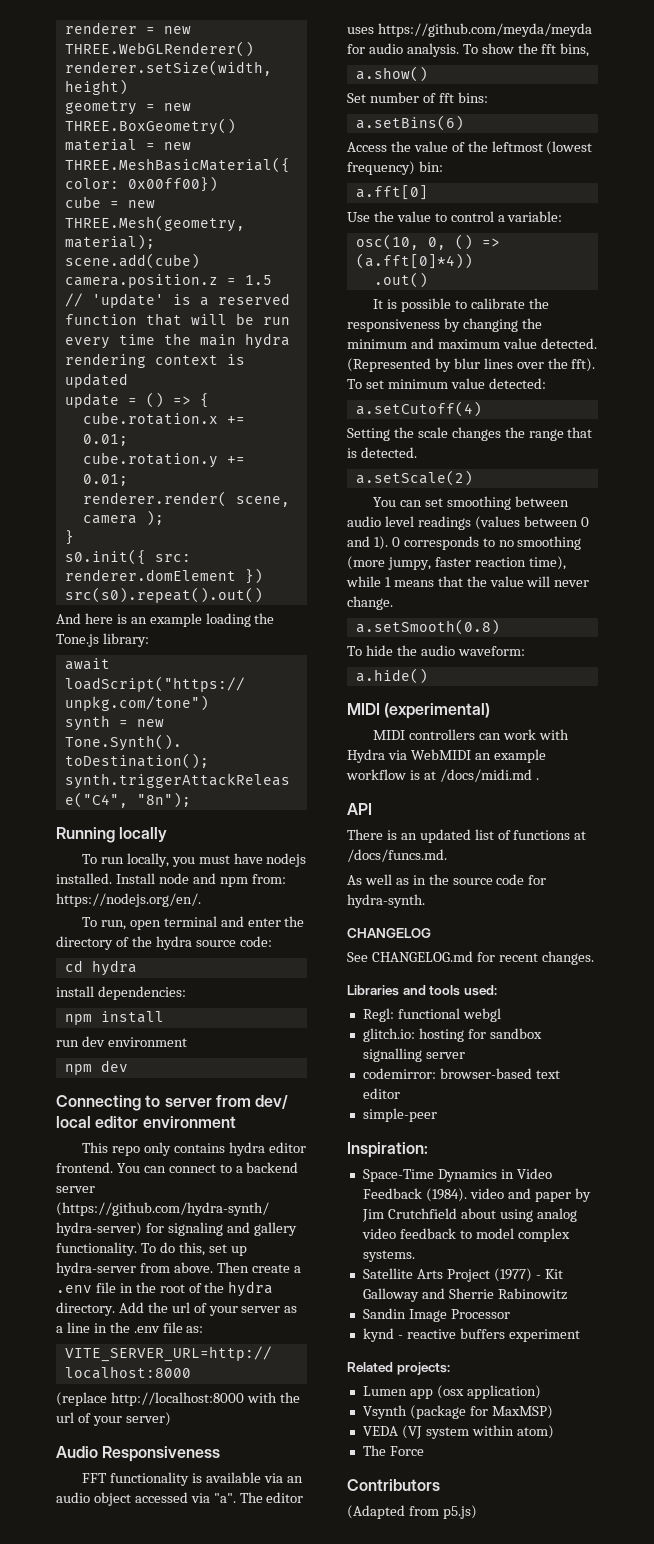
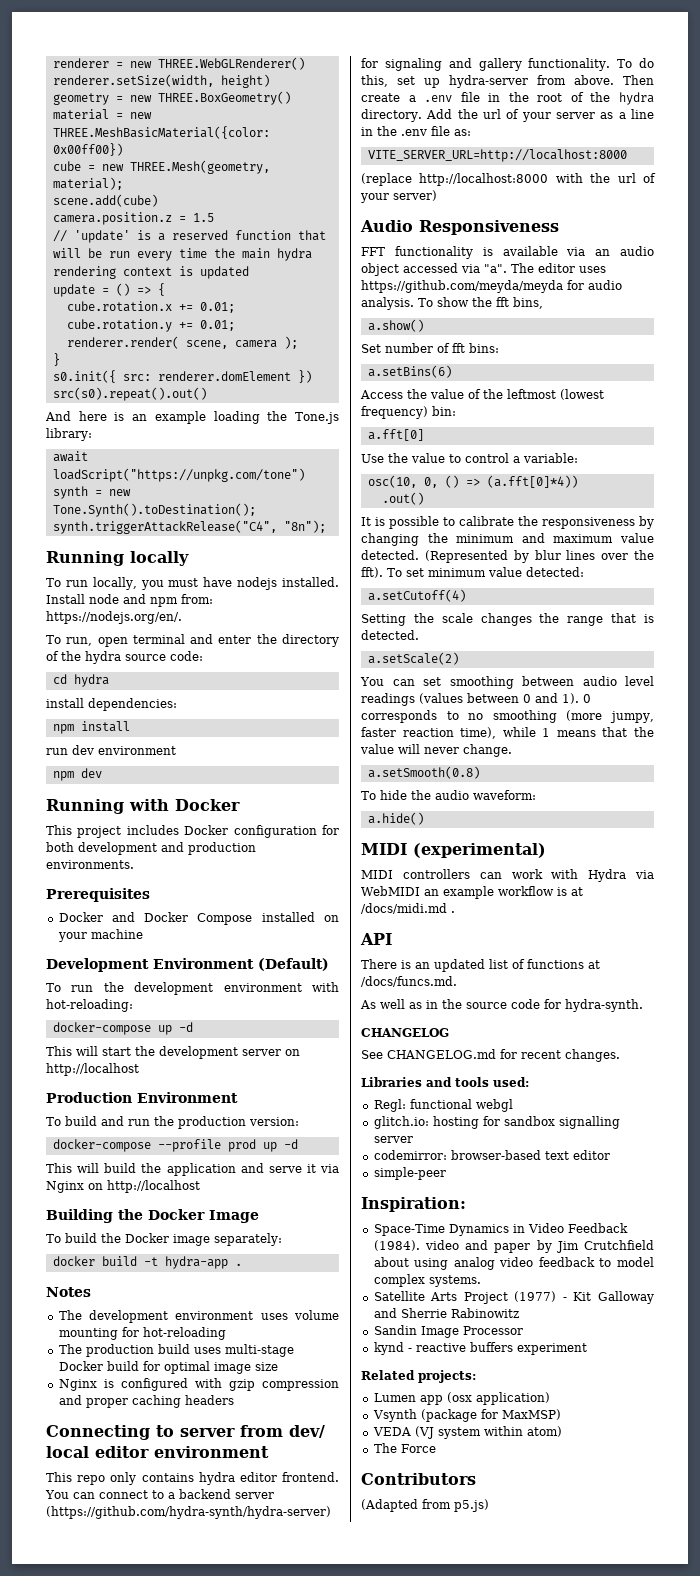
(128, 1066) none -> [46,799,240,814] [46,825,339,838] [46,842,256,855] [46,860,134,869] [46,888,150,902] [58,912,339,925] [57,929,143,942] [46,958,329,972] [46,982,339,995] [46,999,133,1012] [52,1022,193,1035] [46,1046,300,1059] [46,1063,139,1076] [46,1092,238,1103] [46,1116,299,1129] [52,1139,298,1152] [46,1163,339,1176] [46,1180,200,1193] [46,1209,259,1223] [46,1233,282,1246] [52,1256,242,1269] [46,1287,91,1297] [58,1310,339,1323] [58,1327,226,1340] [58,1344,294,1357] [58,1361,278,1374] [58,1378,339,1391] [58,1395,234,1408] // Running with Docker // This project includes Docker configuration for both development and production environments. // Prerequisites // Docker and Docker Compose installed on your machine // Development Environment (Default) // To run the development environment with hot-reloading: // docker-compose up -d // This will start the development server on http://localhost // Production Environment // To build and run the production version: // docker-compose --profile prod up -d // This will build the application and serve it via Nginx on http://localhost // Building the Docker Image // To build the Docker image separately: // docker build -t hydra-app . // Notes // The development environment uses volume mounting for hot-reloading // The production build uses multi-stage Docker build for optimal image size // Nginx is configured with gzip compression and proper caching headers

